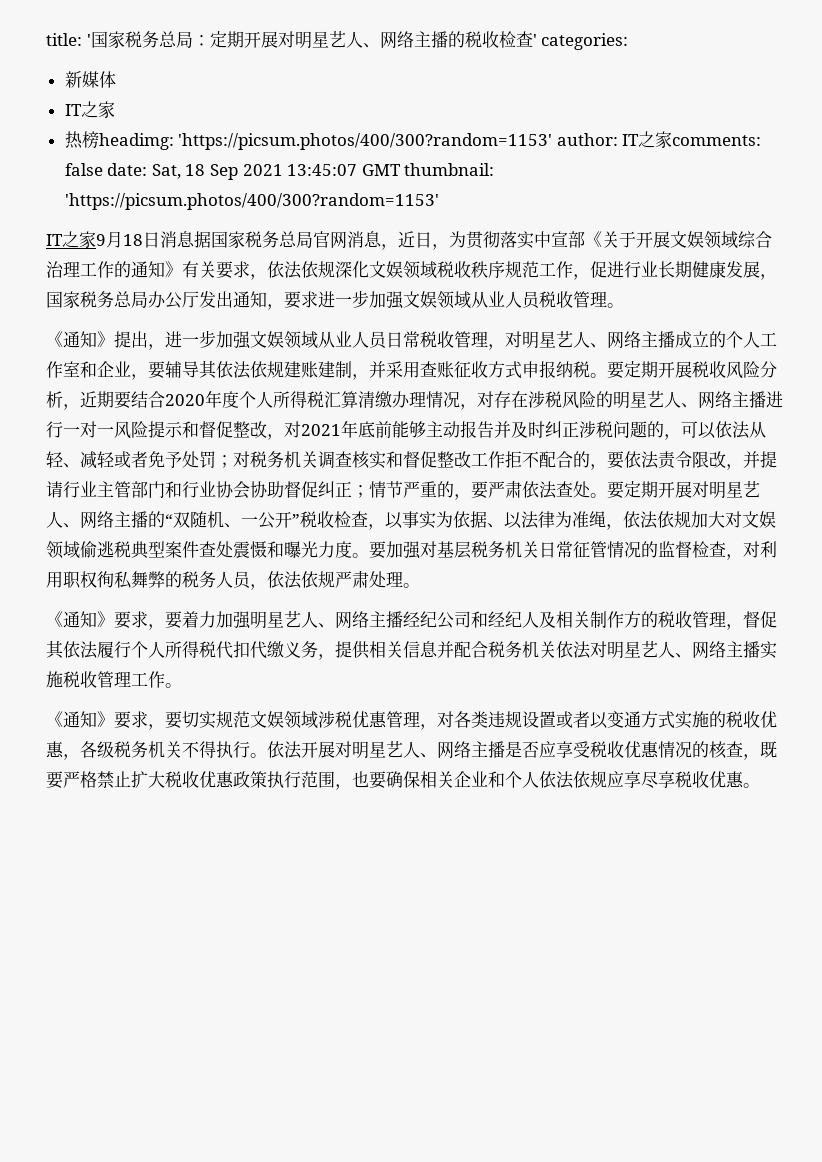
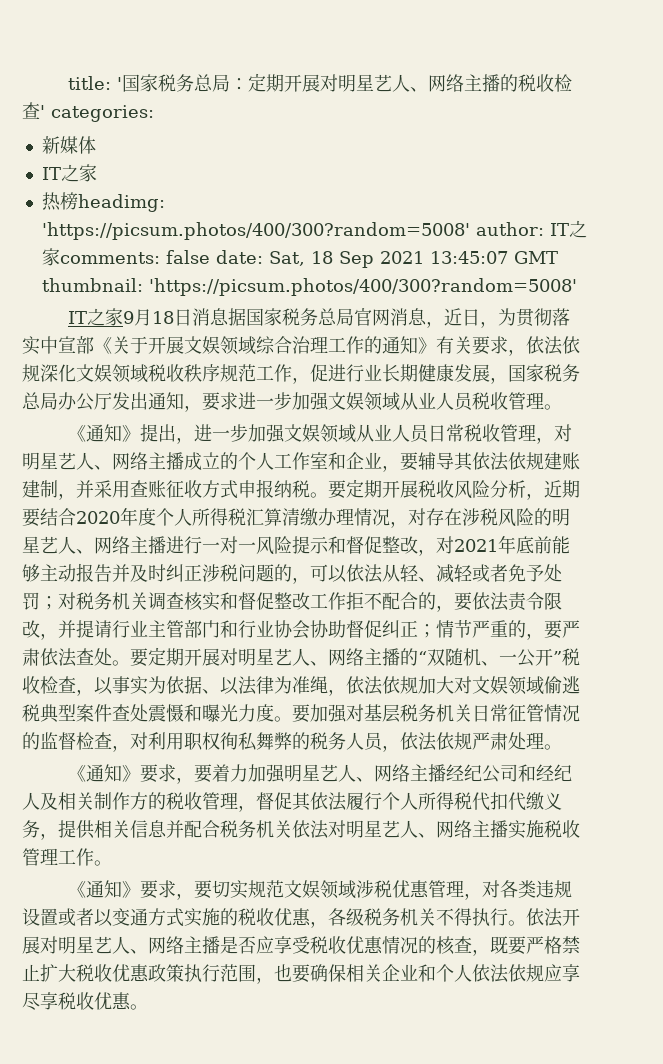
[178,133,553,150] 'https://picsum.photos/400/300?random=1153' -> [41,222,470,240] 'https://picsum.photos/400/300?random=5008'
[64,193,439,210] 'https://picsum.photos/400/300?random=1153' -> [148,278,577,296] 'https://picsum.photos/400/300?random=5008'

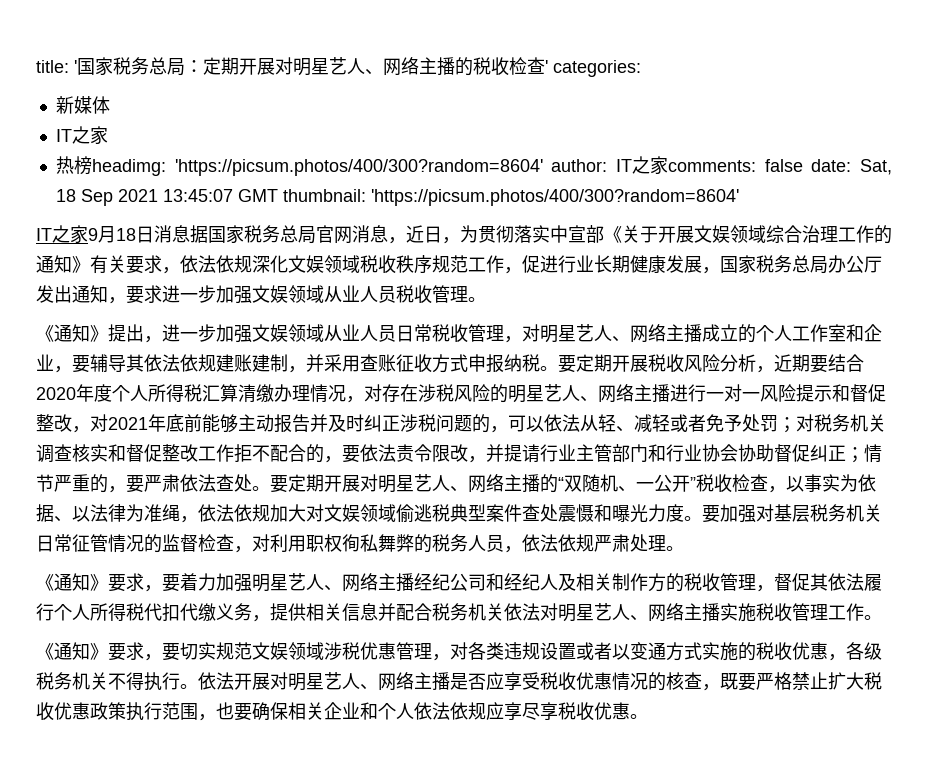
[41,222,470,240] 'https://picsum.photos/400/300?random=5008' -> [174,159,543,176] 'https://picsum.photos/400/300?random=8604'
[148,278,577,296] 'https://picsum.photos/400/300?random=5008' -> [370,189,739,206] 'https://picsum.photos/400/300?random=8604'

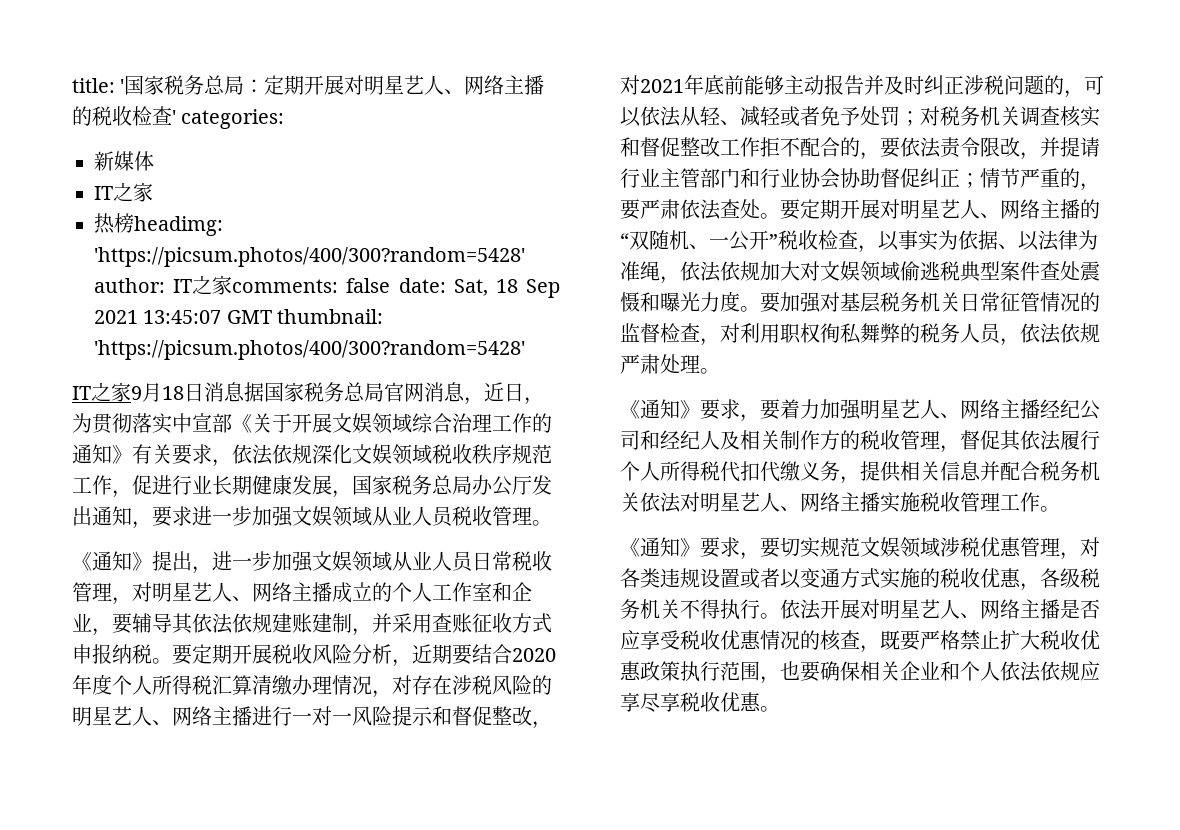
[174,159,543,176] 'https://picsum.photos/400/300?random=8604' -> [94,247,525,267] 'https://picsum.photos/400/300?random=5428'
[370,189,739,206] 'https://picsum.photos/400/300?random=8604' -> [94,340,525,360] 'https://picsum.photos/400/300?random=5428'

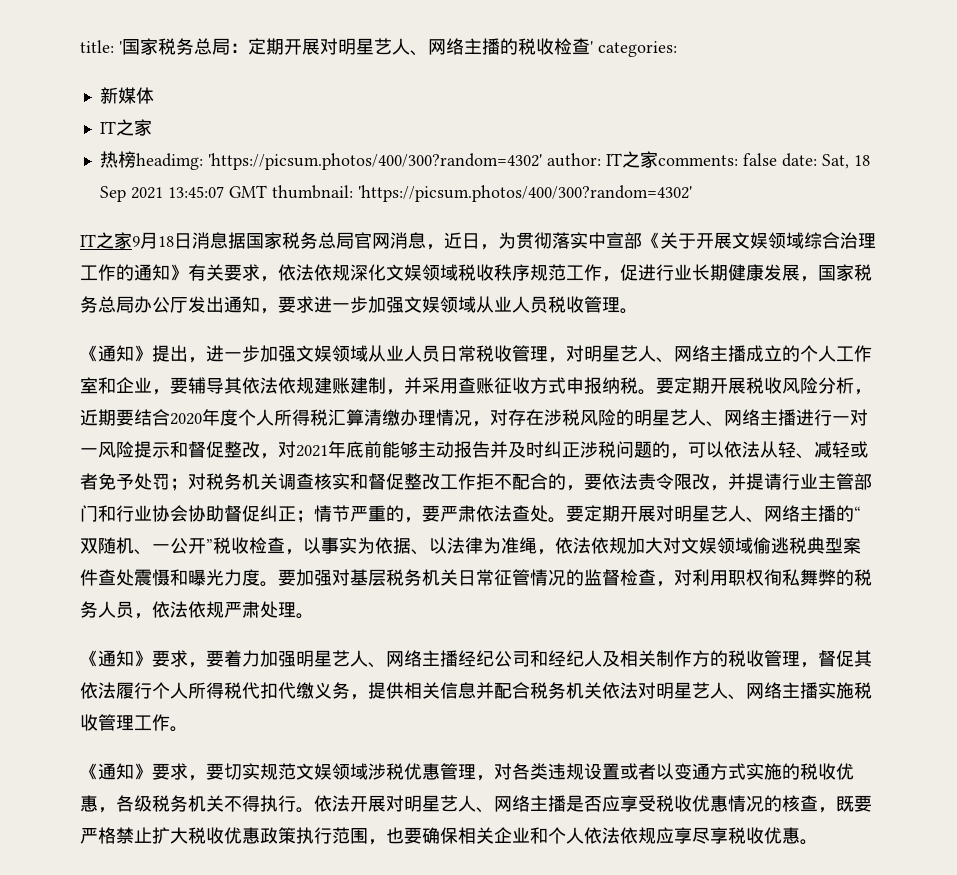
[94,247,525,267] 'https://picsum.photos/400/300?random=5428' -> [207,153,542,170] 'https://picsum.photos/400/300?random=4302'
[94,340,525,360] 'https://picsum.photos/400/300?random=5428' -> [357,185,692,202] 'https://picsum.photos/400/300?random=4302'

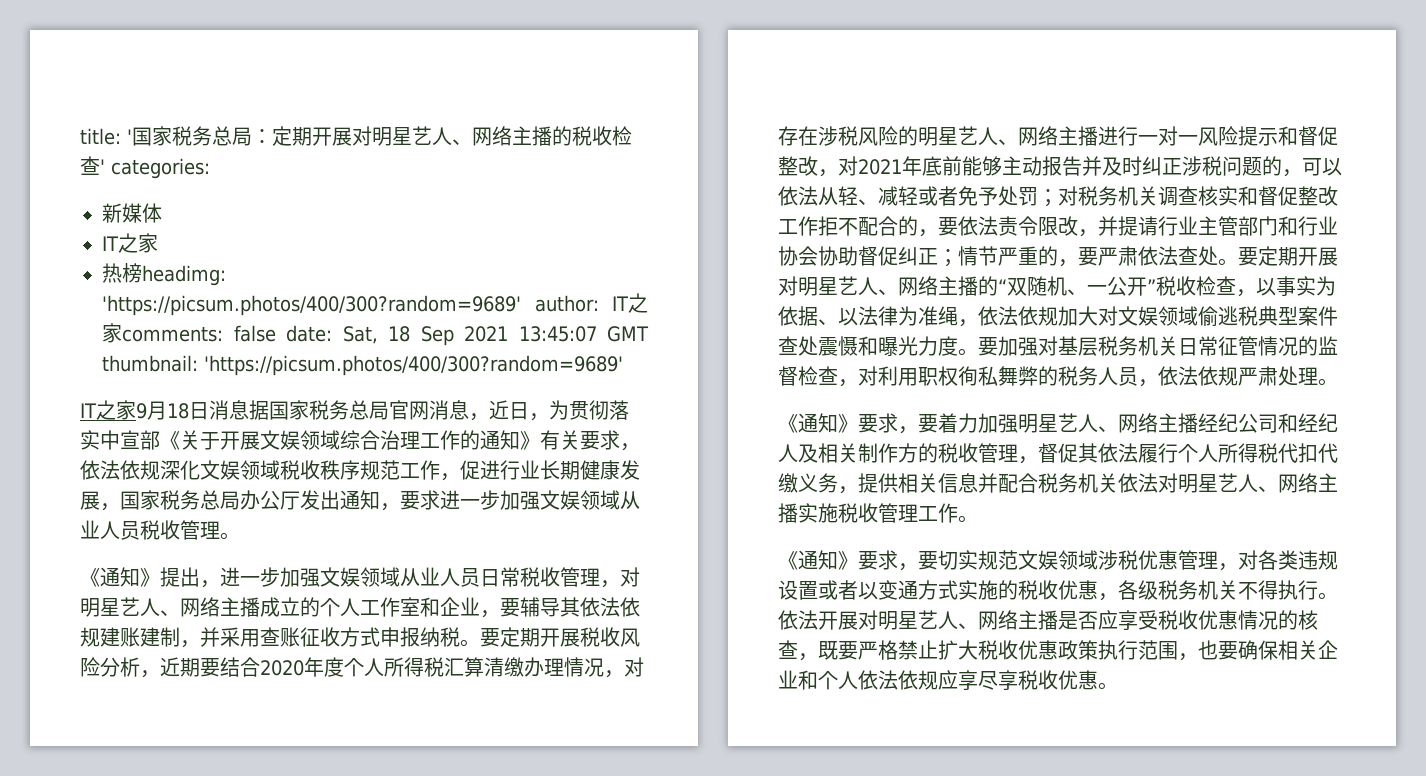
[207,153,542,170] 'https://picsum.photos/400/300?random=4302' -> [102,295,521,316] 'https://picsum.photos/400/300?random=9689'
[357,185,692,202] 'https://picsum.photos/400/300?random=4302' -> [204,355,623,376] 'https://picsum.photos/400/300?random=9689'

